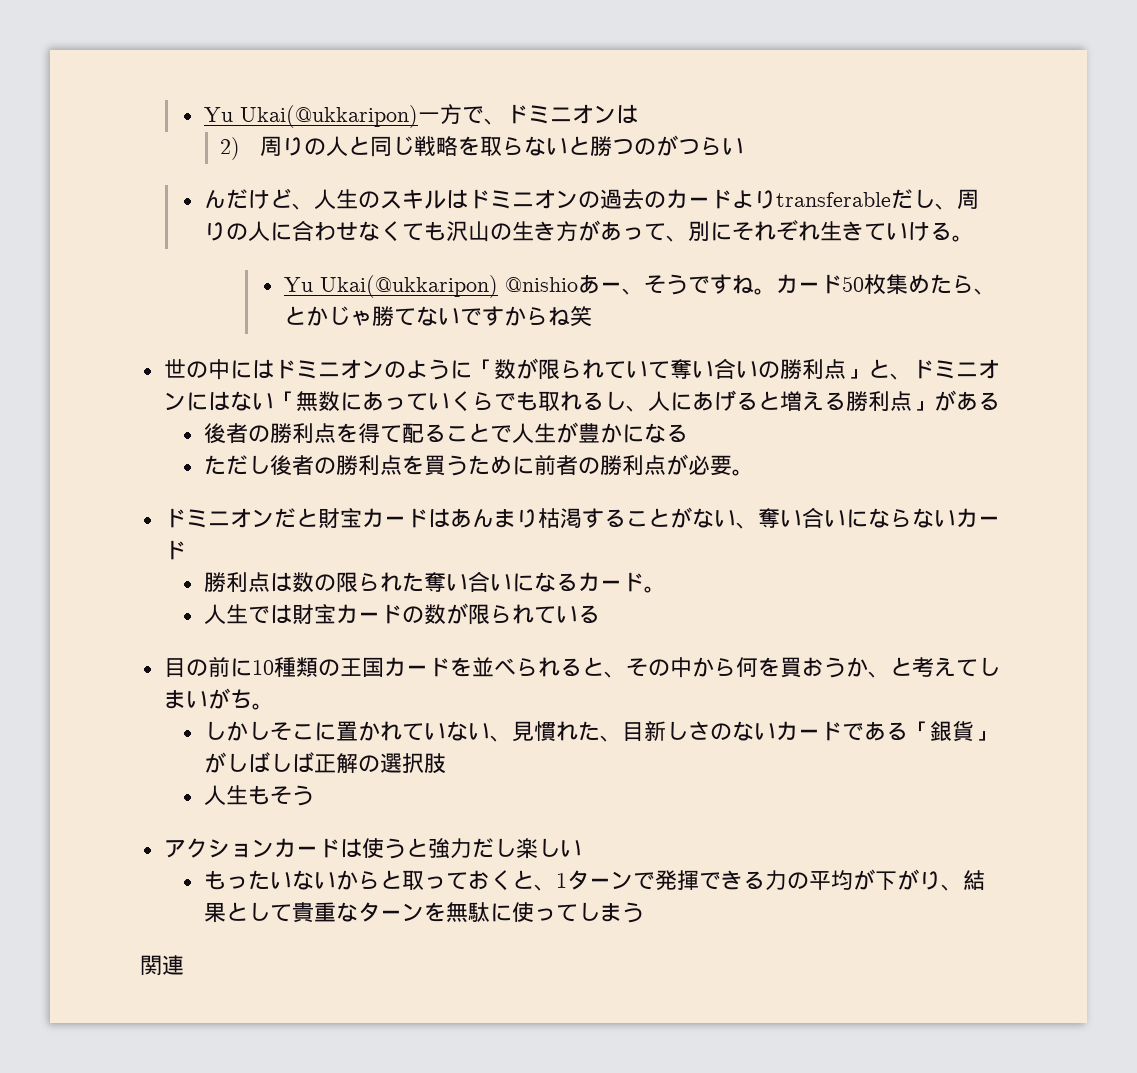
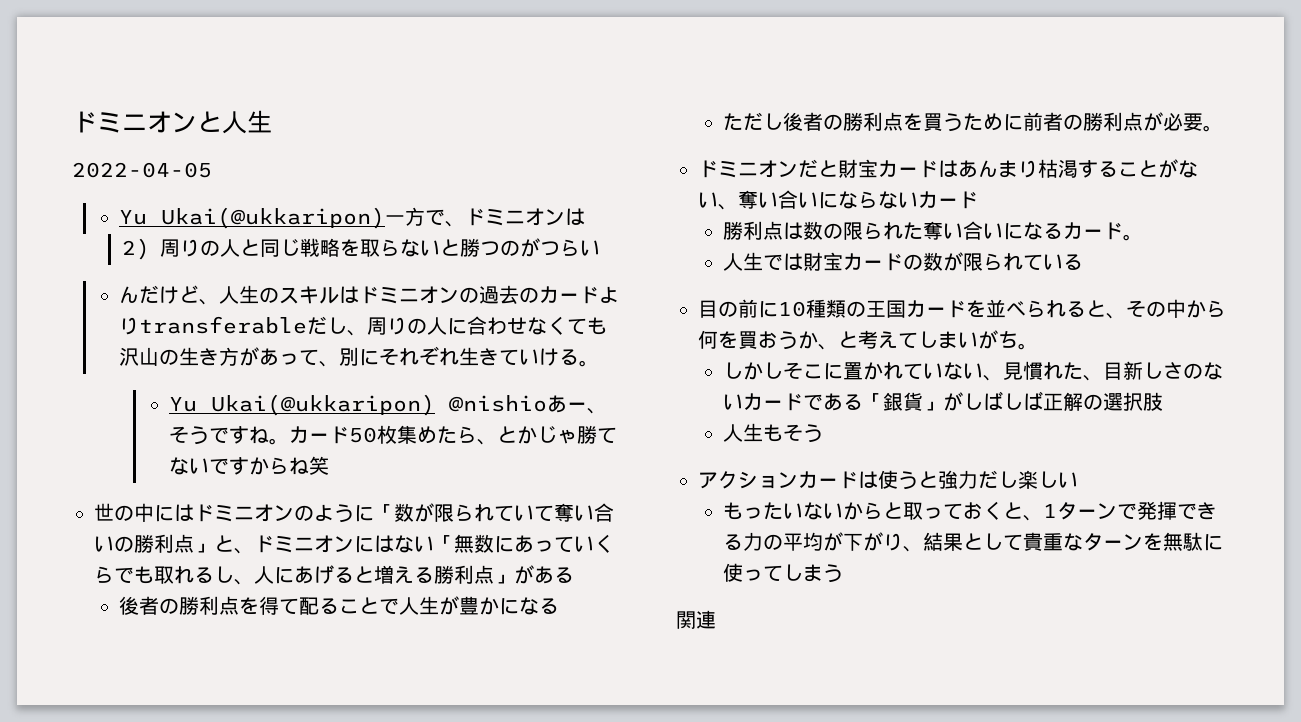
(203, 114) none -> [72,110,272,134] [72,162,212,178] ドミニオンと人生 // 2022-04-05 //

